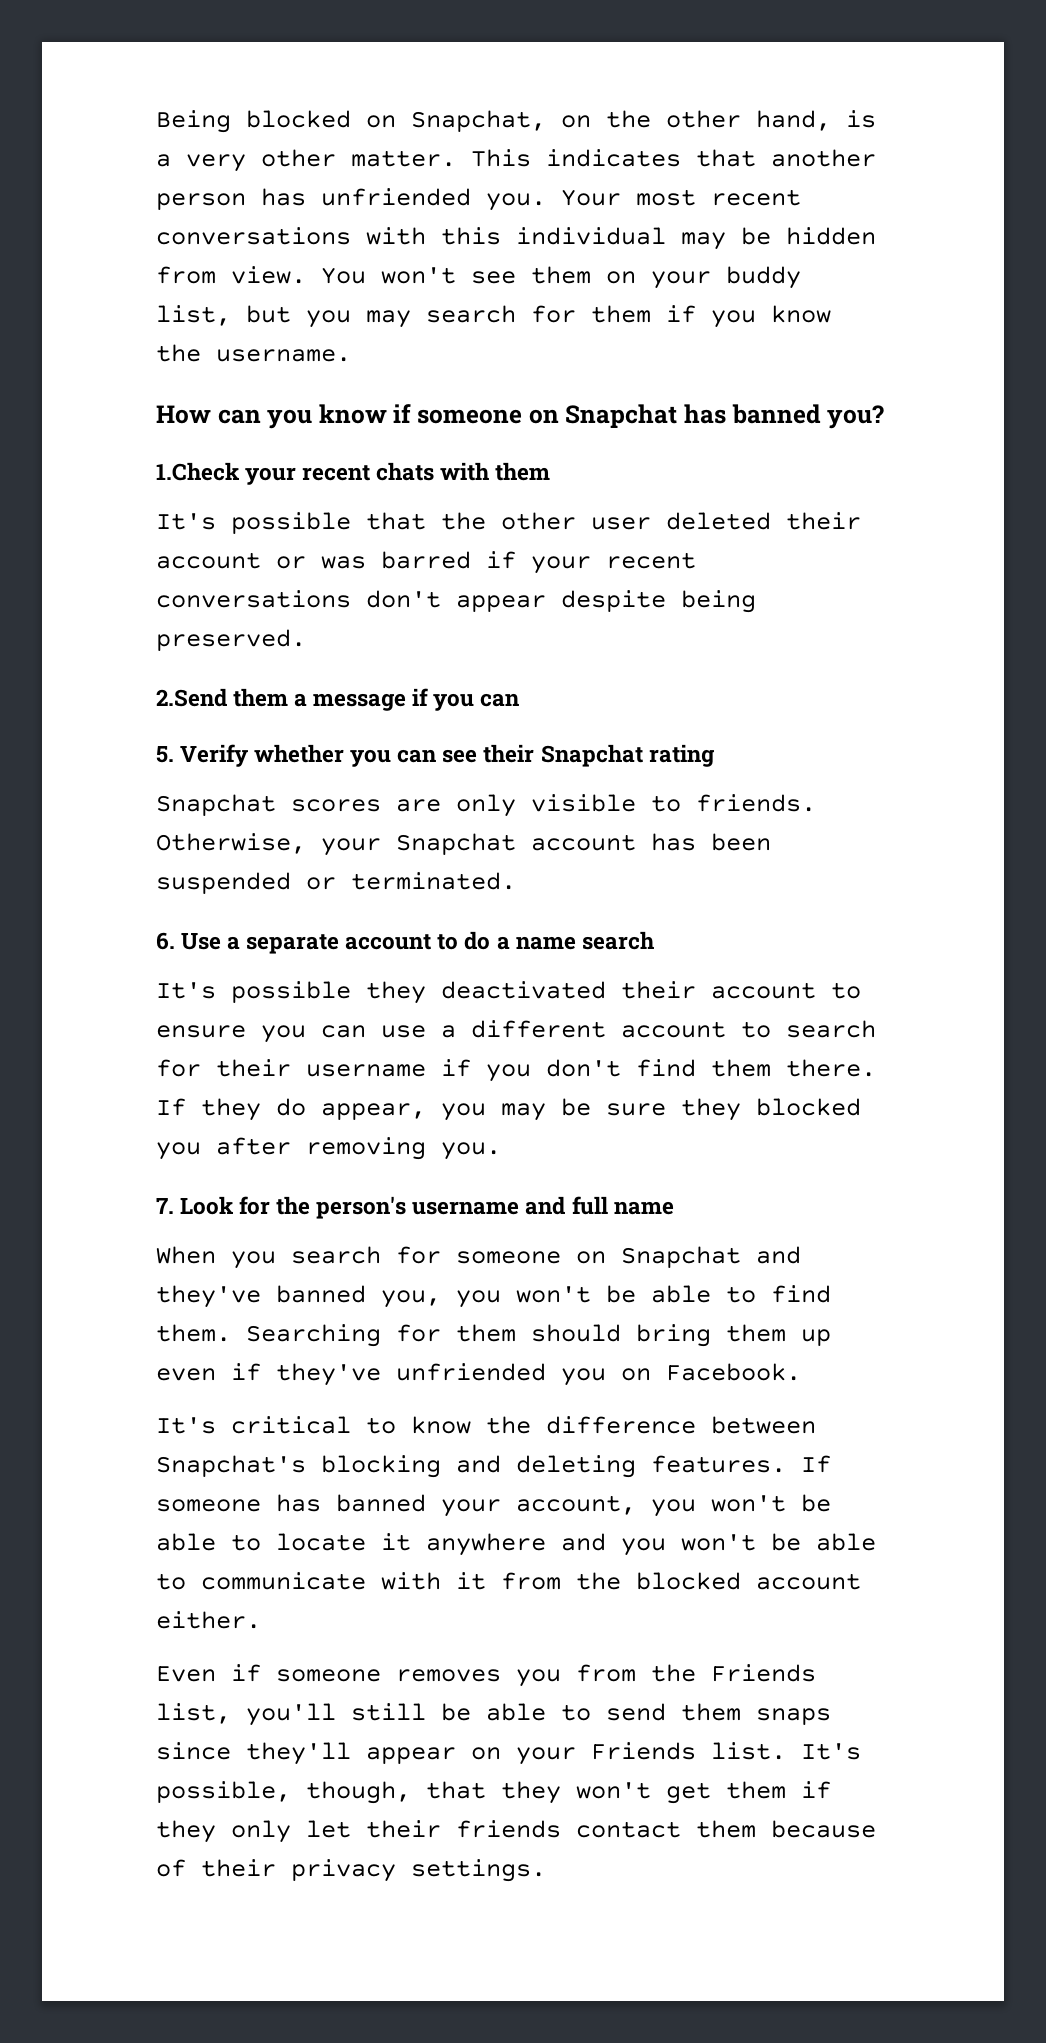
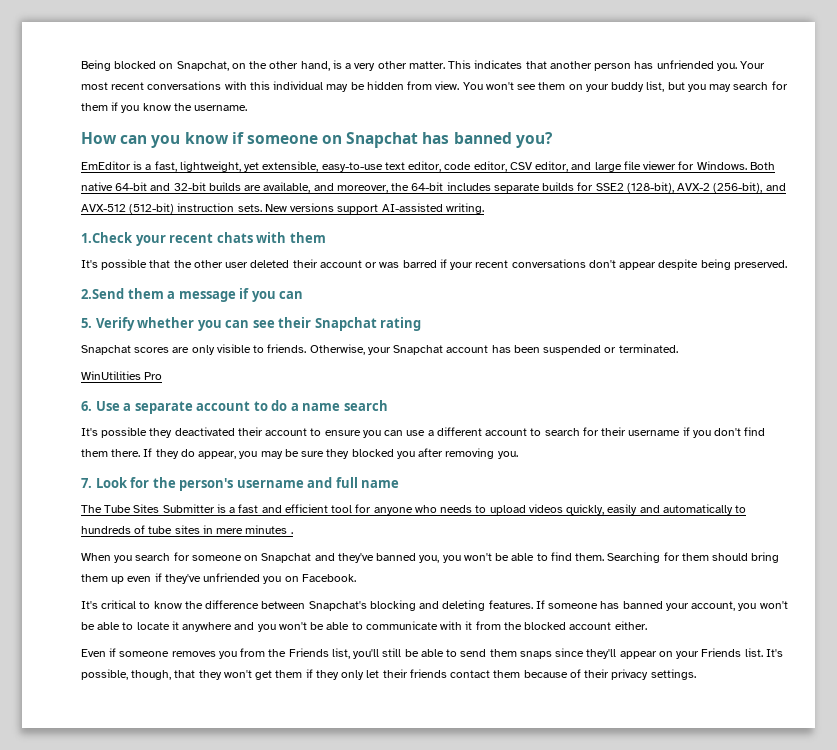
(885, 417) none -> [81,161,775,172] [81,182,786,193] [81,203,484,214] // EmEditor is a fast, lightweight, yet extensible, easy-to-use text editor, code editor, CSV editor, and large file viewer for Windows. Both native 64-bit and 32-bit builds are available, and moreover, the 64-bit includes separate builds for SSE2 (128-bit), AVX-2 (256-bit), and AVX-512 (512-bit) instruction sets. New versions support AI-assisted writing.
(516, 881) none -> [81,371,163,380] // WinUtilities Pro
(674, 1208) none -> [81,504,747,515] [81,525,293,534] // The Tube Sites Submitter is a fast and efficient tool for anyone who needs to upload videos quickly, easily and automatically to hundreds of tube sites in mere minutes .

